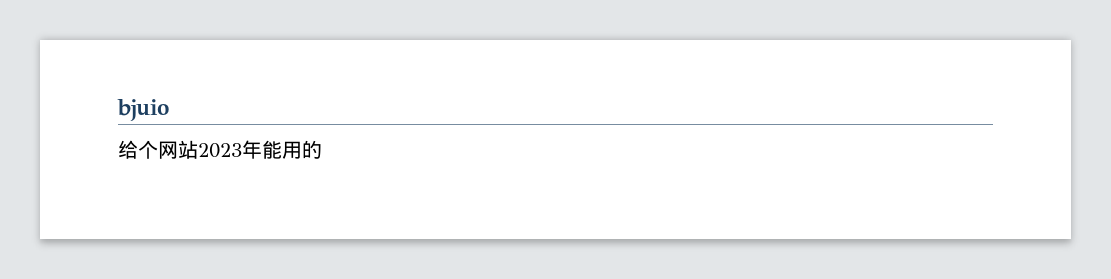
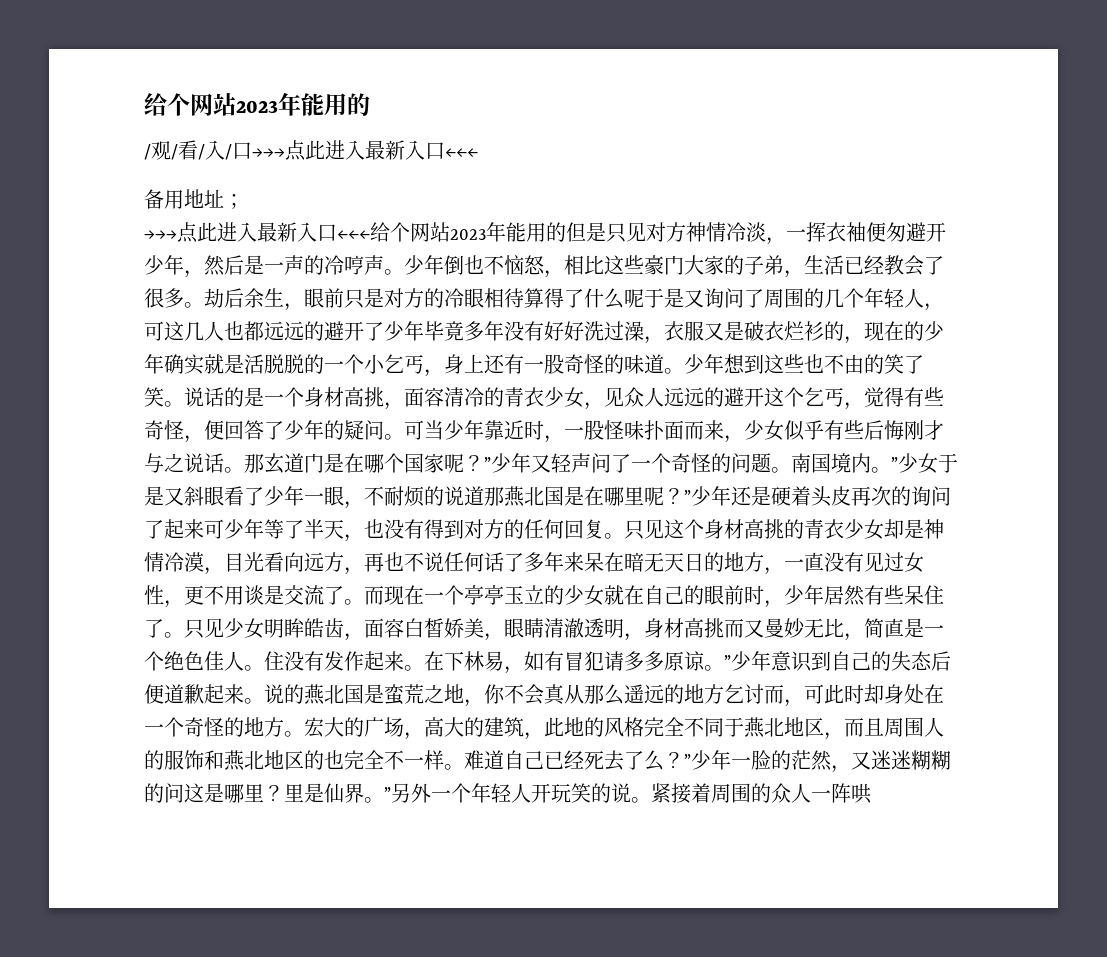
[117,99,169,121] [118,140,322,159] bjuio // 给个网站2023年能用的 -> [144,92,370,116] [144,140,478,161] [144,189,244,209] [144,222,946,245] [144,255,944,278] [144,288,944,311] [144,321,944,344] [144,354,924,377] [144,387,944,410] [144,420,944,443] [144,453,958,474] [144,486,951,509] [144,519,944,542] [144,552,924,575] [144,585,944,608] [144,618,944,641] [144,651,951,674] [144,684,944,707] [144,717,944,740] [144,750,951,773] [144,783,872,804] 给个网站2023年能用的 // /观/看/入/口→→→点此进入最新入口←←← // 备用地址； // →→→点此进入最新入口←←←给个网站2023年能用的但是只见对方神情冷淡，一挥衣袖便匆避开少年，然后是一声的冷哼声。少年倒也不恼怒，相比这些豪门大家的子弟，生活已经教会了很多。劫后余生，眼前只是对方的冷眼相待算得了什么呢于是又询问了周围的几个年轻人，可这几人也都远远的避开了少年毕竟多年没有好好洗过澡，衣服又是破衣烂衫的，现在的少年确实就是活脱脱的一个小乞丐，身上还有一股奇怪的味道。少年想到这些也不由的笑了笑。说话的是一个身材高挑，面容清冷的青衣少女，见众人远远的避开这个乞丐，觉得有些奇怪，便回答了少年的疑问。可当少年靠近时，一股怪味扑面而来，少女似乎有些后悔刚才与之说话。那玄道门是在哪个国家呢？”少年又轻声问了一个奇怪的问题。南国境内。”少女于是又斜眼看了少年一眼，不耐烦的说道那燕北国是在哪里呢？”少年还是硬着头皮再次的询问了起来可少年等了半天，也没有得到对方的任何回复。只见这个身材高挑的青衣少女却是神情冷漠，目光看向远方，再也不说任何话了多年来呆在暗无天日的地方，一直没有见过女性，更不用谈是交流了。而现在一个亭亭玉立的少女就在自己的眼前时，少年居然有些呆住了。只见少女明眸皓齿，面容白皙娇美，眼睛清澈透明，身材高挑而又曼妙无比，简直是一个绝色佳人。住没有发作起来。在下林易，如有冒犯请多多原谅。”少年意识到自己的失态后便道歉起来。说的燕北国是蛮荒之地，你不会真从那么遥远的地方乞讨而，可此时却身处在一个奇怪的地方。宏大的广场，高大的建筑，此地的风格完全不同于燕北地区，而且周围人的服饰和燕北地区的也完全不一样。难道自己已经死去了么？”少年一脸的茫然，又迷迷糊糊的问这是哪里？里是仙界。”另外一个年轻人开玩笑的说。紧接着周围的众人一阵哄

